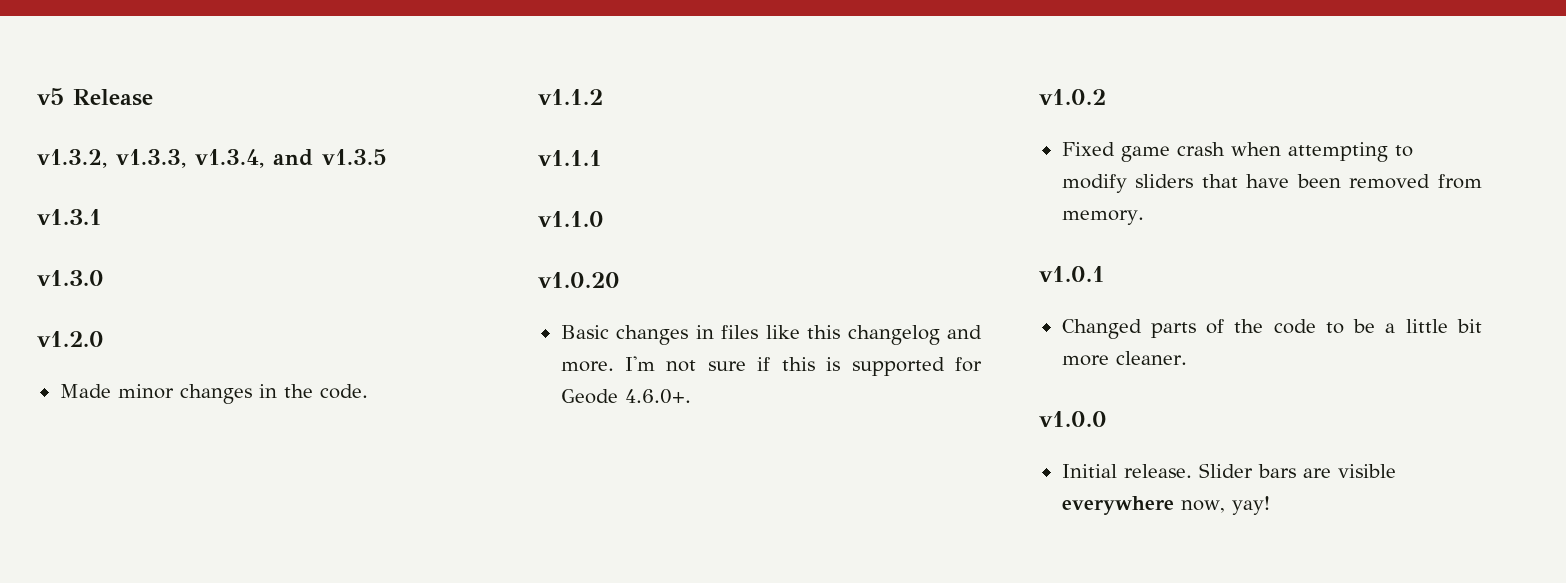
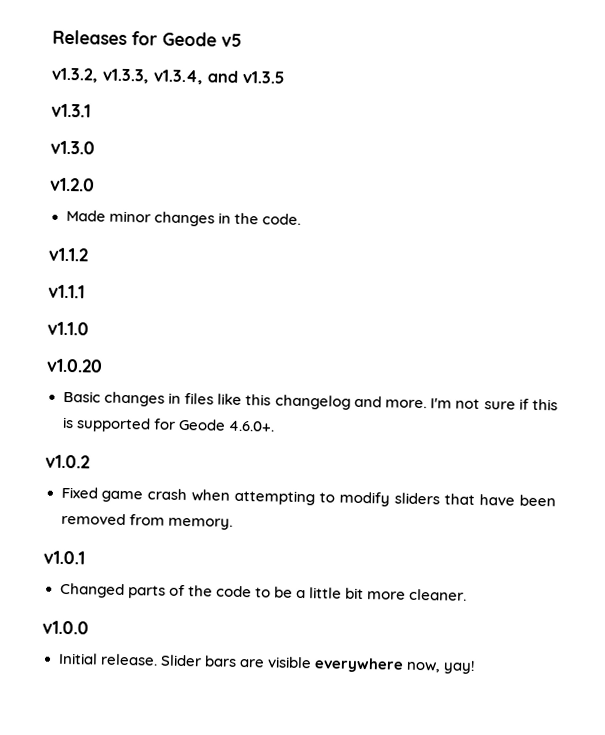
(37, 96) none -> [52,29,217,47] Releases for Geode
[73,89,153,106] Release -> (242, 40) none

